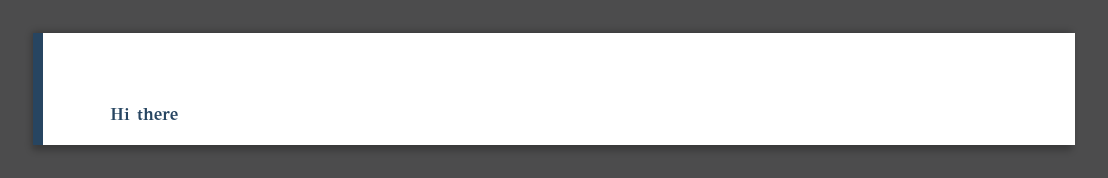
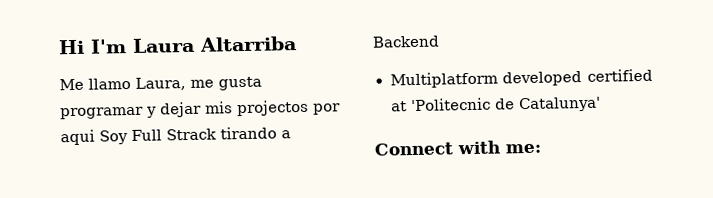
[137,108,178,121] there -> [90,36,297,54] [59,76,262,91] [60,99,341,120] [60,126,291,146] [372,35,440,48] [389,68,653,89] [390,96,601,113] [374,140,541,156] I'm Laura Altarriba // Me llamo Laura, me gusta programar y dejar mis projectos por aqui Soy Full Strack tirando a Backend // Multiplatform developed certified at 'Politecnic de Catalunya' // Connect with me:

